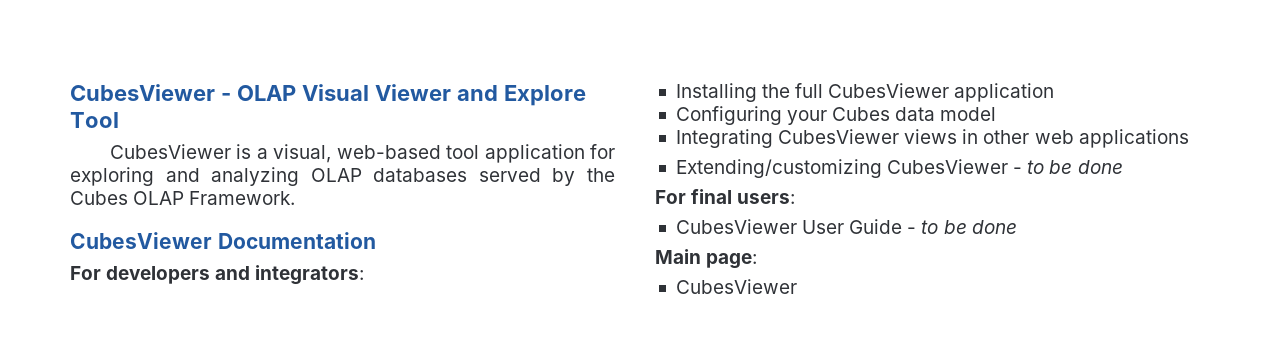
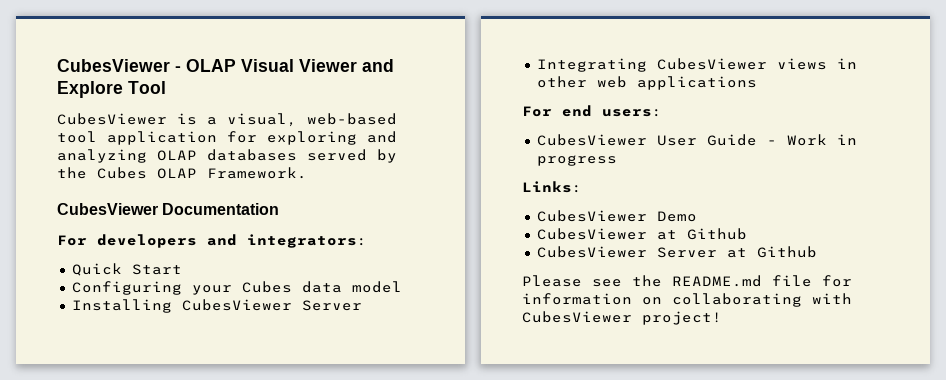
[675,83,1055,102] Installing the full CubesViewer application -> [71,263,182,276] Quick Start
(997, 114) none -> [71,299,362,313] // Installing CubesViewer Server
[675,159,1123,178] [655,189,733,204] // Extending/customizing CubesViewer - to be done // For final -> [522,105,592,117] // For end
[921,220,1017,234] [655,249,758,269] [675,279,797,294] to be done // Main page: // CubesViewer -> [786,134,857,146] [536,155,617,166] [522,181,582,193] [536,210,697,222] [536,228,747,240] [536,246,817,258] [522,275,852,287] [522,293,852,307] [522,311,722,325] Work in progress // Links: // CubesViewer Demo // CubesViewer at Github // CubesViewer Server at Github // Please see the README.md file for information on collaborating with CubesViewer project!

